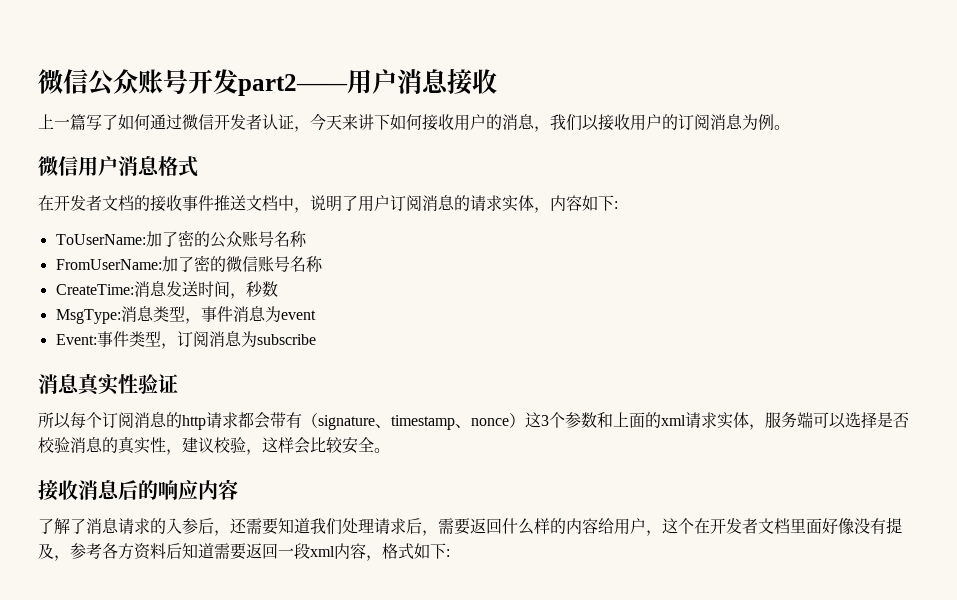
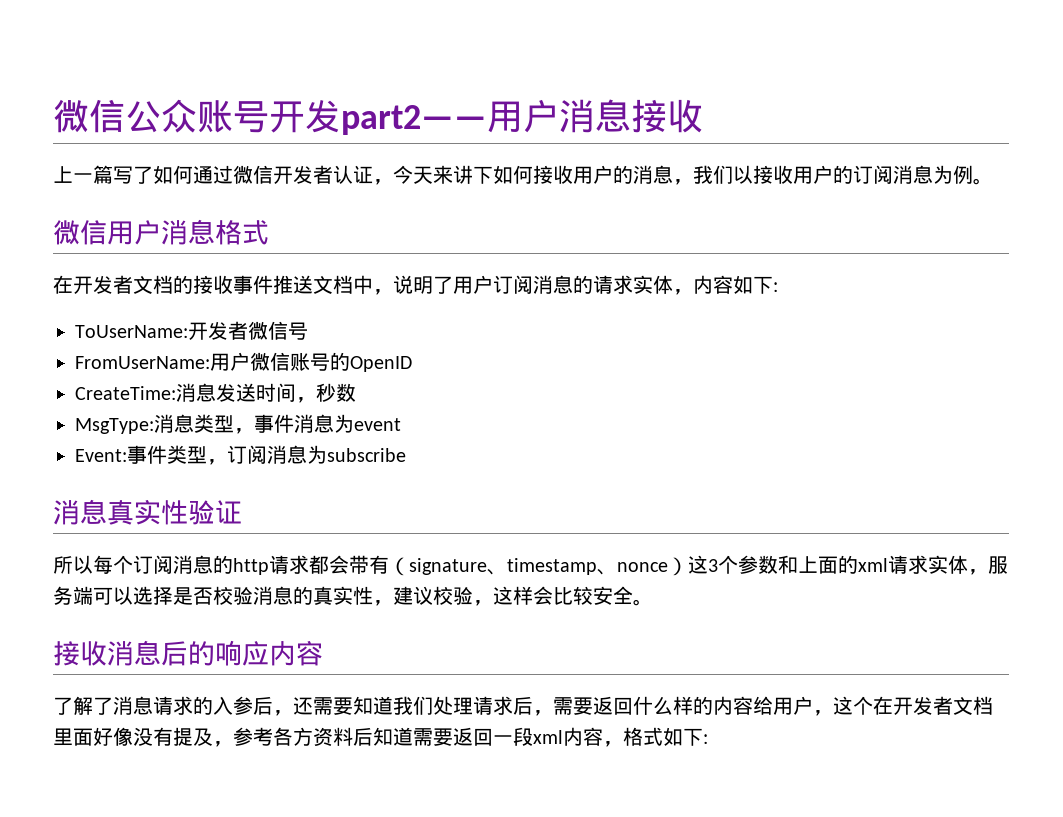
[145,230,307,248] 加了密的公众账号名称 -> [188,321,308,340] 开发者微信号
[161,255,226,272] 加了密的 -> [210,352,250,371] 用户
[289,256,323,272] 名称 -> [330,352,412,372] 的OpenID

